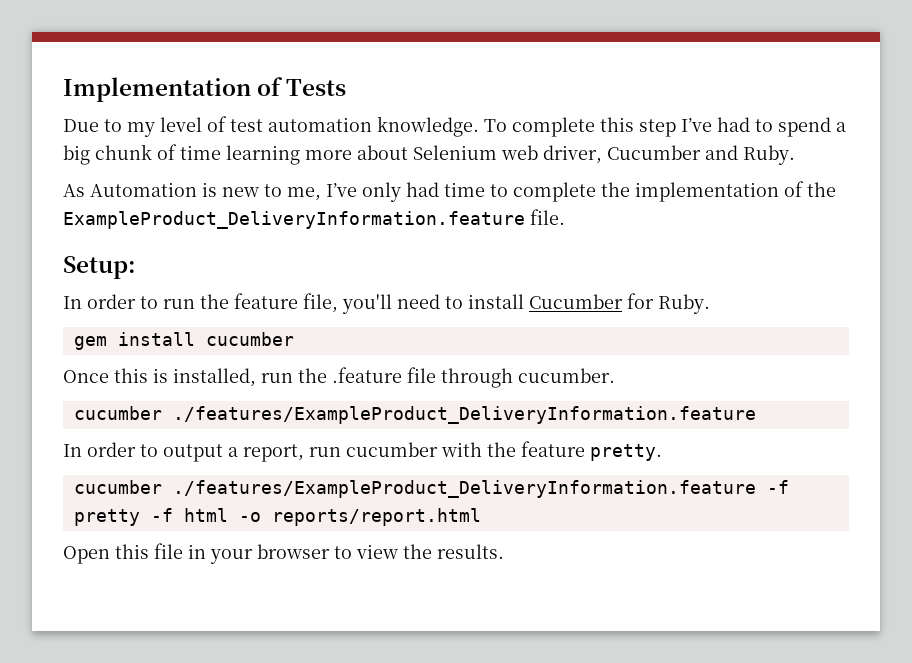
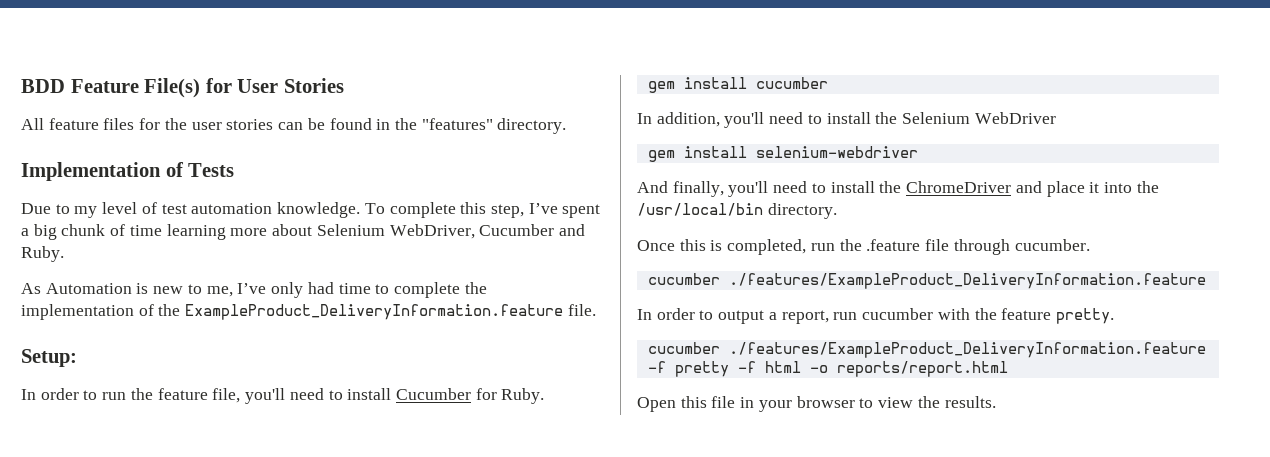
(63, 89) none -> [21,78,344,98] [21,118,567,134] BDD Feature File(s) for User Stories // All feature files for the user stories can be found in the "features" directory. //
[639,117,831,137] step I’ve had to spend -> [490,203,601,218] step, I’ve spent
[501,145,602,164] web driver, -> [389,224,475,239] WebDriver,
(294, 339) none -> [637,112,1056,128] [647,146,918,162] [637,181,1159,197] [637,203,837,219] // In addition, you'll need to install the Selenium WebDriver // gem install selenium-webdriver // And finally, you'll need to install the ChromeDriver and place it into the /usr/local/bin directory.
[173,368,256,387] installed, -> [727,239,807,255] completed,

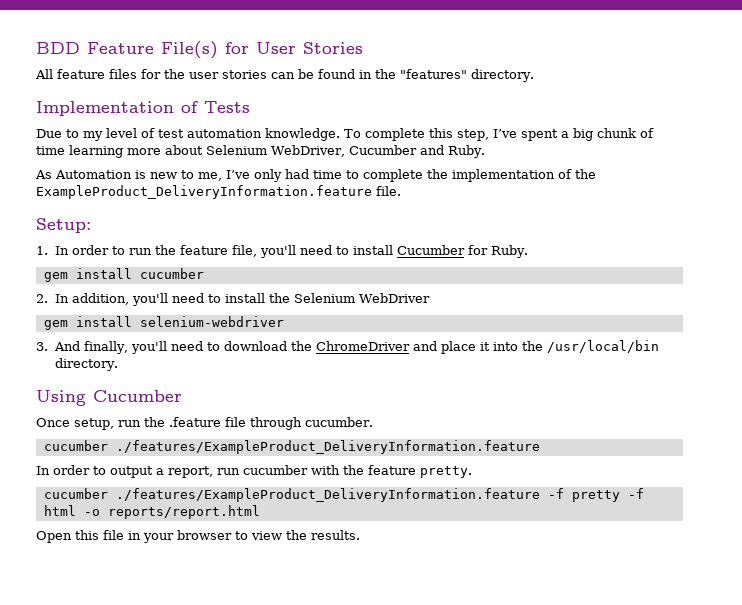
(77, 358) none -> [36,246,48,255] 1.
(828, 83) none -> [36,294,48,303] 2.
(918, 152) none -> [36,342,48,351] 3.
[830,181,875,193] install -> [224,341,288,351] download
(837, 211) none -> [36,390,182,406] // Using Cucumber
[679,239,807,255] this is completed, -> [74,418,114,430] setup,

